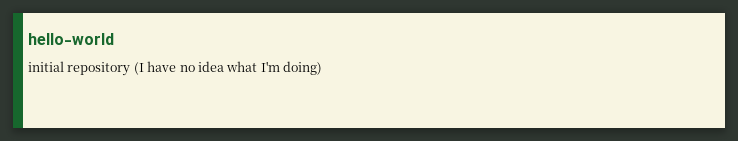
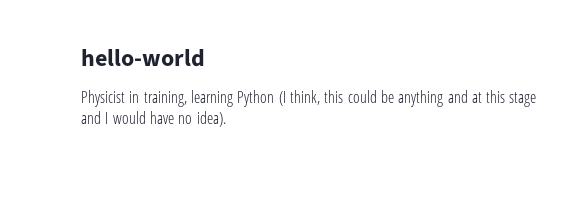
[28,61,322,76] initial repository (I have no idea what I'm doing) -> [81,90,537,107] [81,111,226,127] Physicist in training, learning Python (I think, this could be anything and at this stage and I would have no idea).

